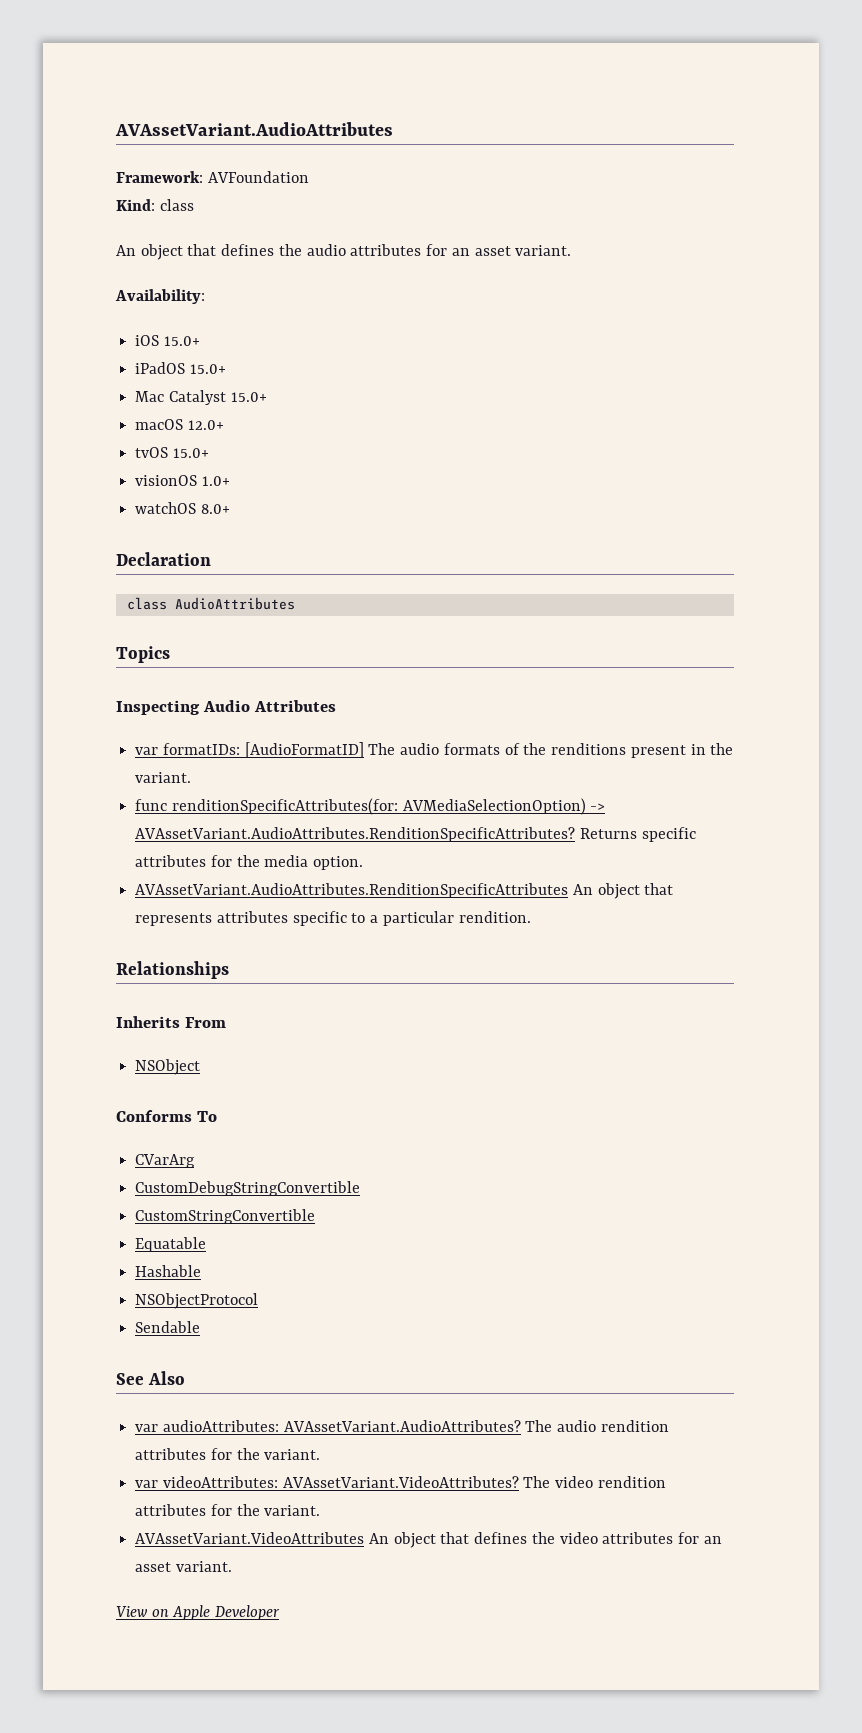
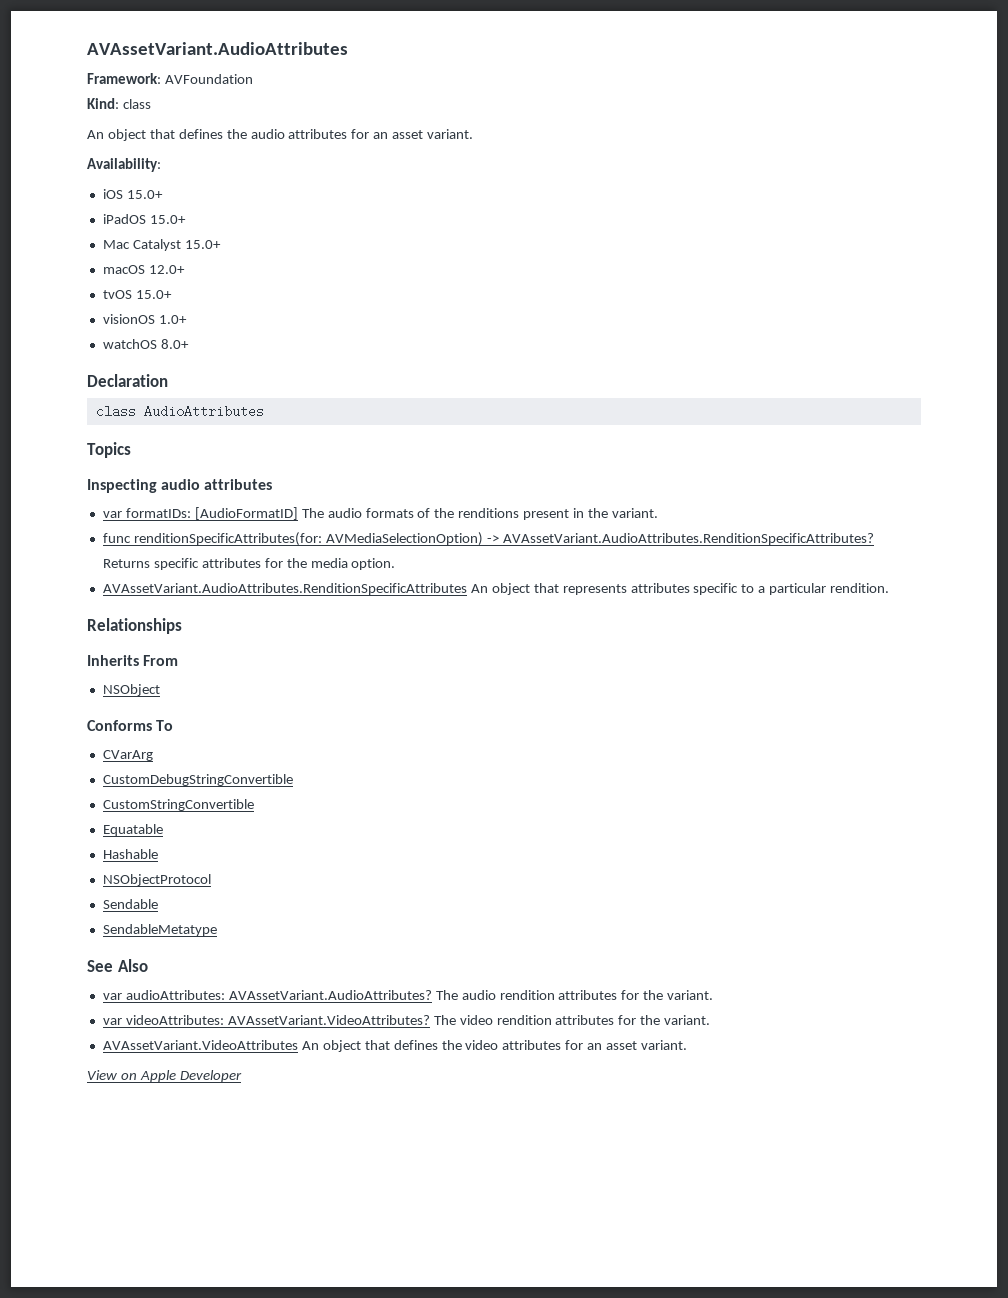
[202,700,336,712] Audio Attributes -> [161,479,273,490] audio attributes
(201, 1327) none -> [102,924,217,936] // SendableMetatype

